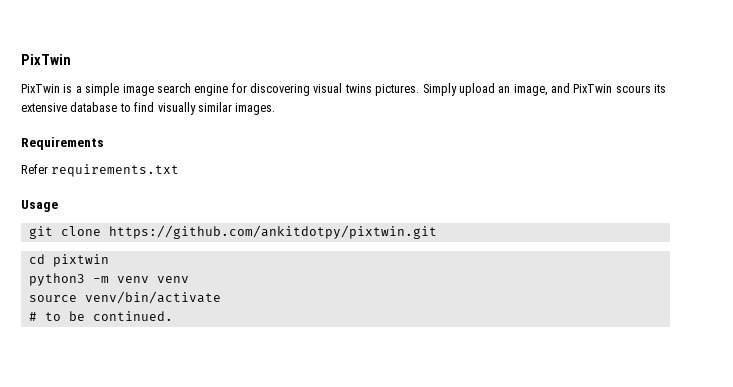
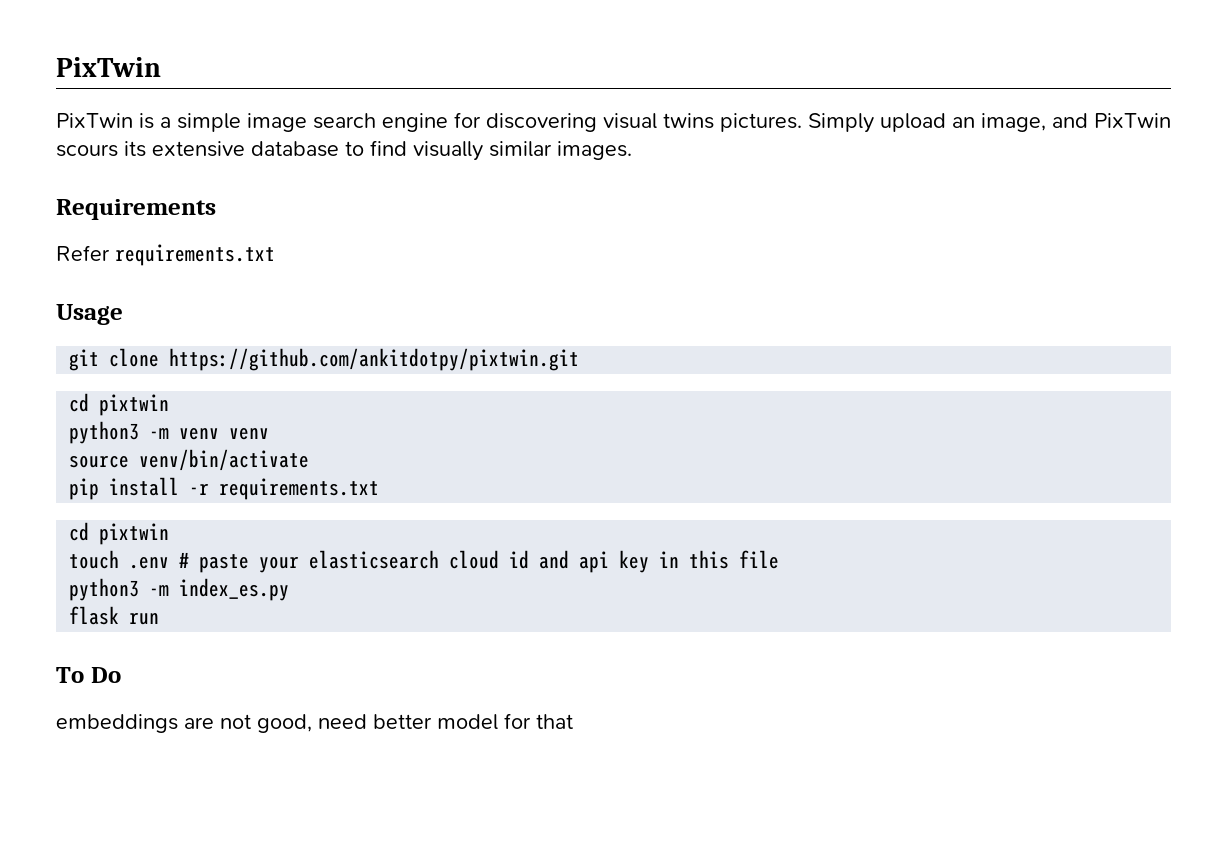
[28,311,173,321] # to be continued. -> [69,477,380,500] [69,522,170,545] [69,550,780,573] [69,578,290,601] [69,606,160,625] [56,667,121,683] [56,713,573,733] pip install -r requirements.txt // cd pixtwin // touch .env # paste your elasticsearch cloud id and api key in this file // python3 -m index_es.py // flask run // To Do // embeddings are not good, need better model for that

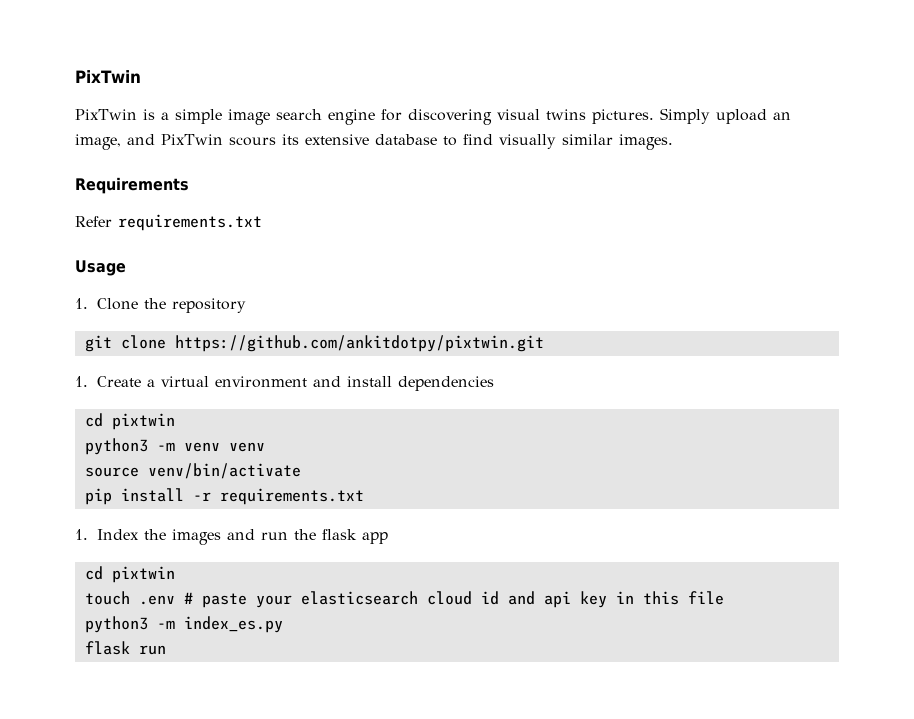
(123, 314) none -> [75,298,246,313] // 1. Clone the repository
(580, 359) none -> [75,376,494,391] // 1. Create a virtual environment and install dependencies
(380, 489) none -> [75,529,388,545] // 1. Index the images and run the flask app
[56,667,121,683] [56,713,573,733] // To Do // embeddings are not good, need better model for that -> (166, 650) none

